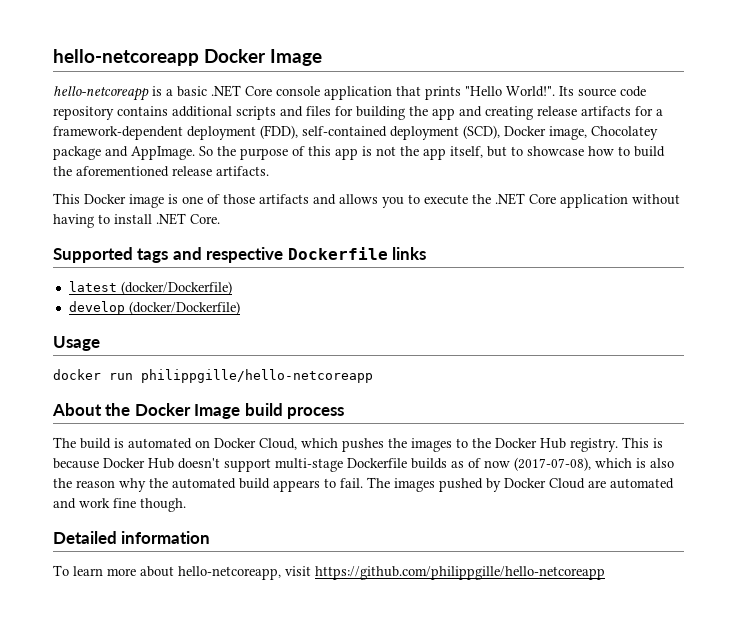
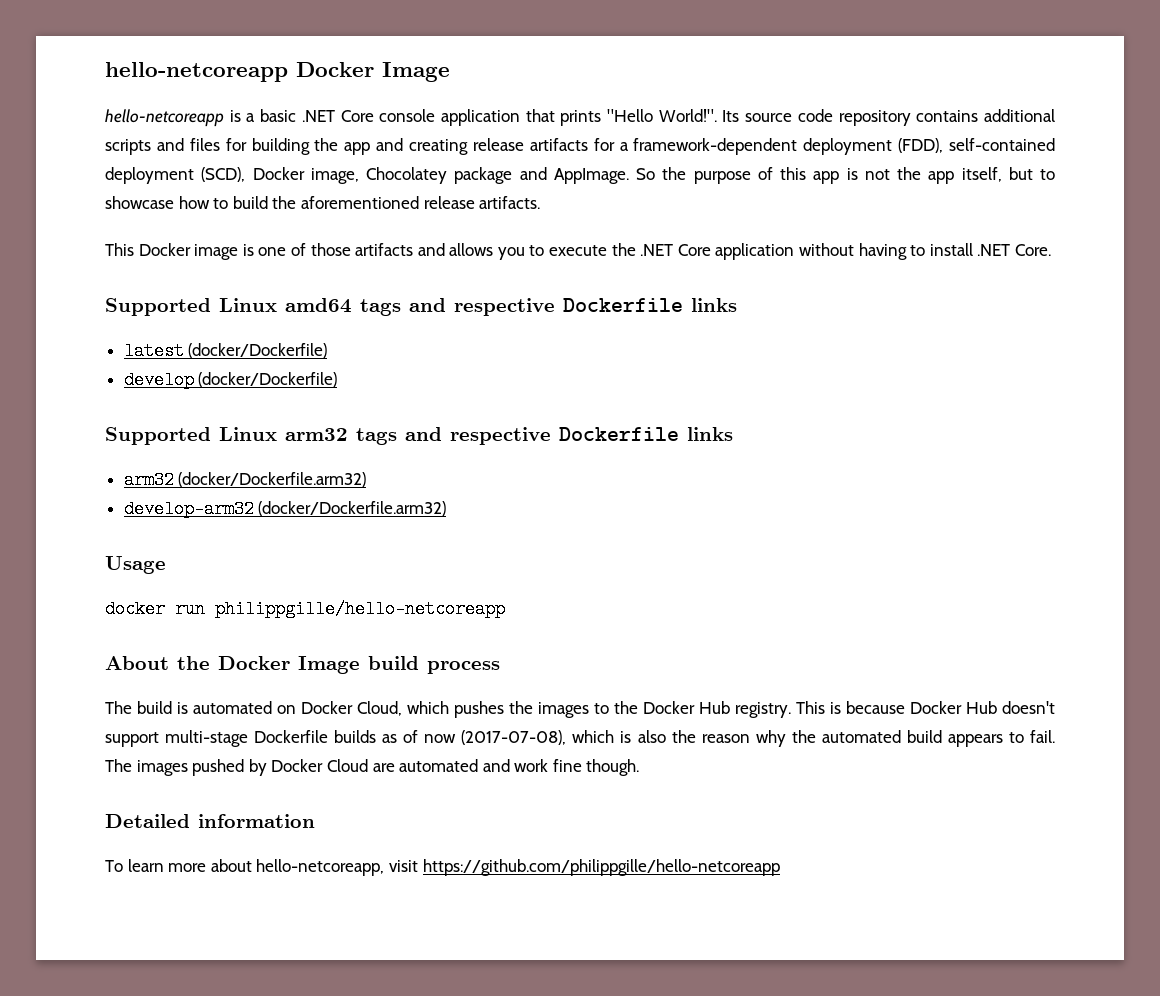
(133, 255) none -> [219,298,352,313] Linux amd64
(240, 308) none -> [105,427,733,445] [123,471,367,489] [123,500,447,518] // Supported Linux arm32 tags and respective Dockerfile links // arm32 (docker/Dockerfile.arm32) // develop-arm32 (docker/Dockerfile.arm32)

